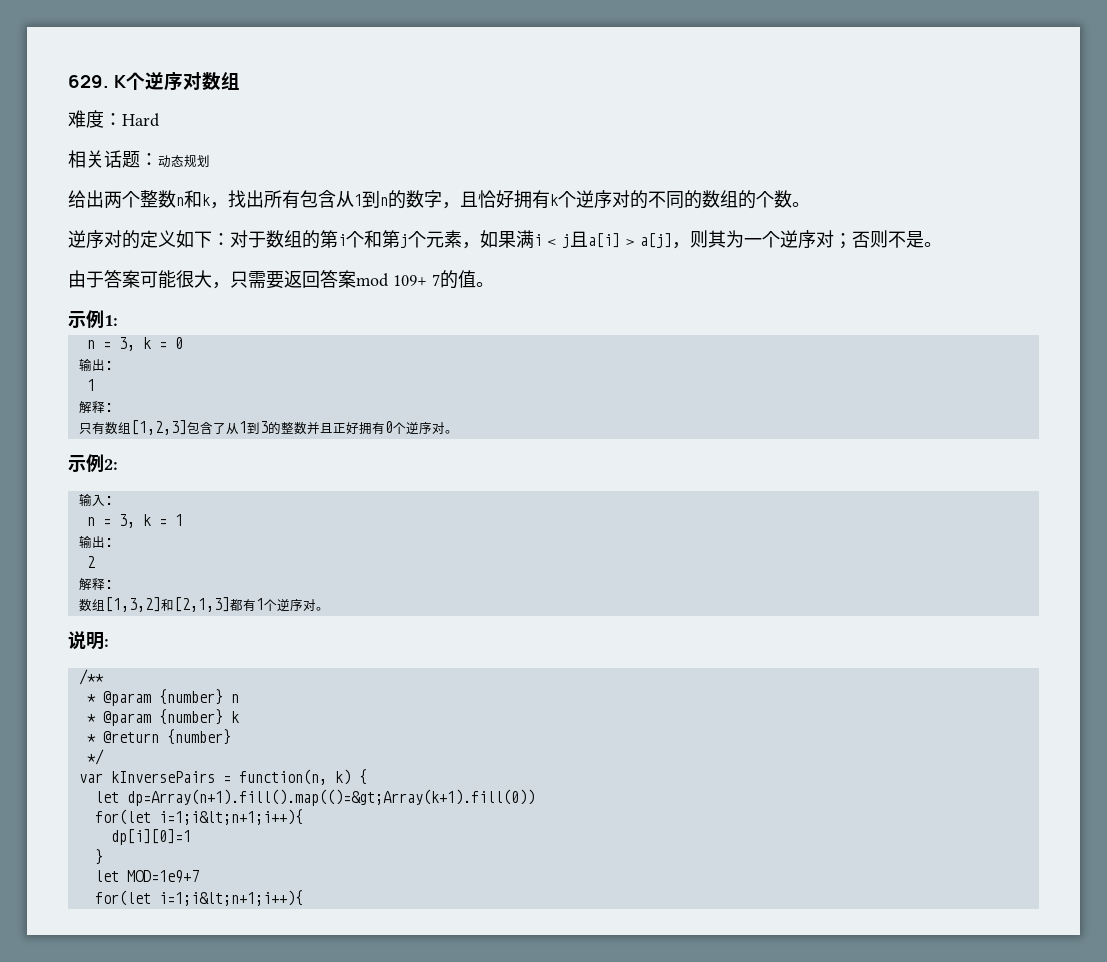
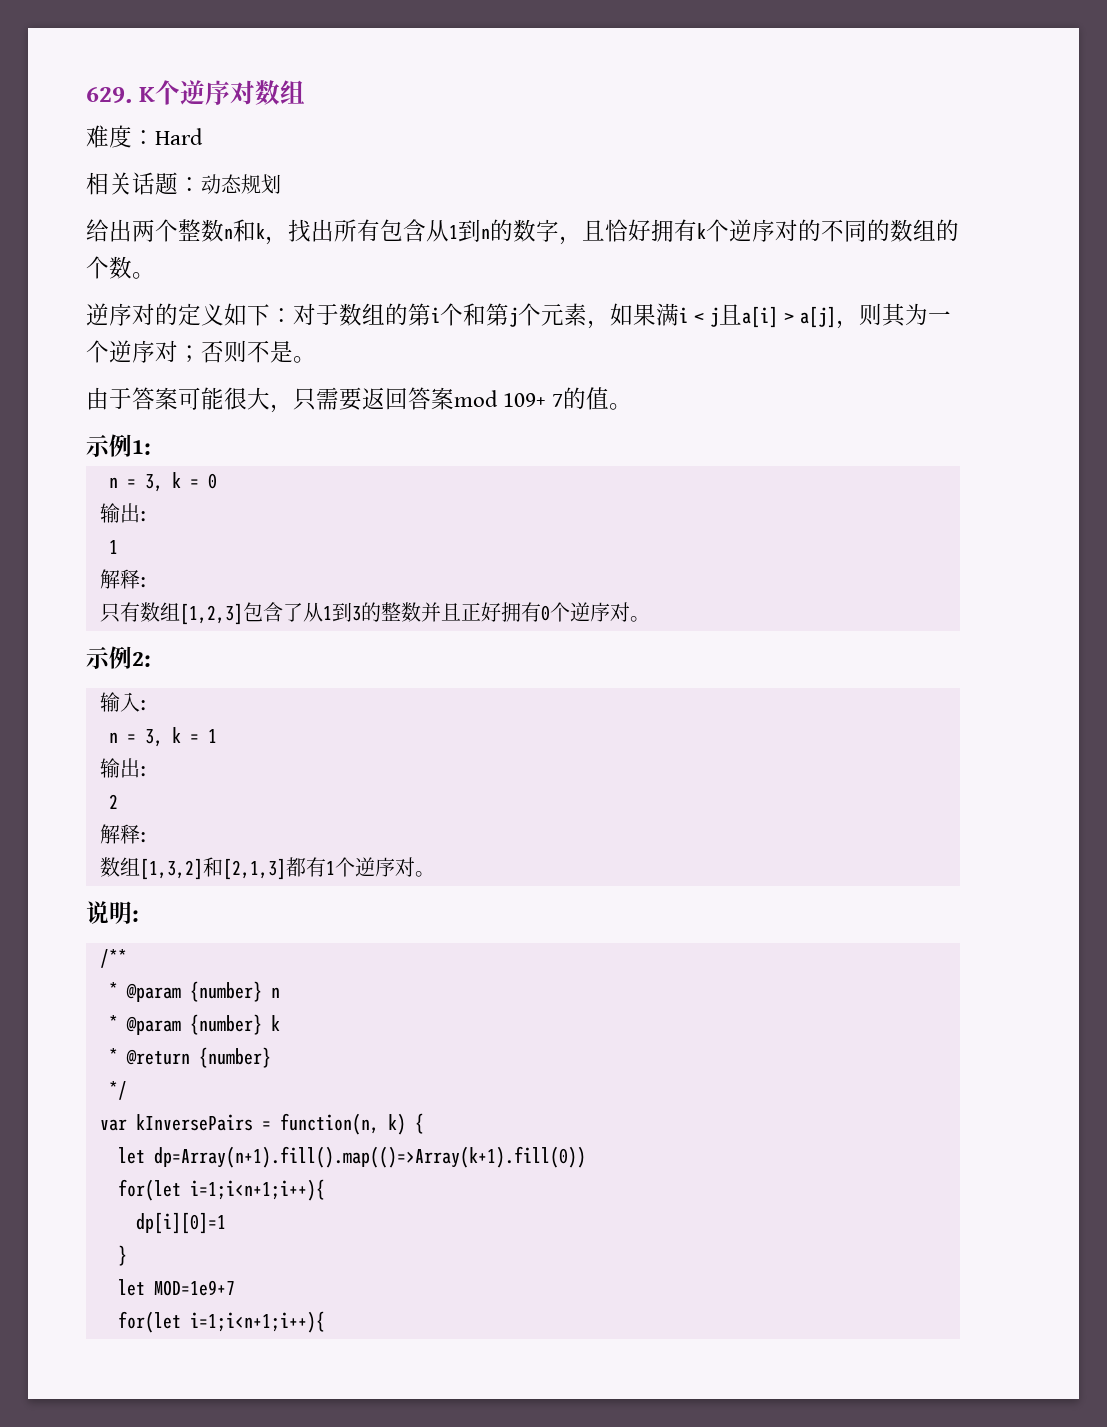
[126,789,535,806] [94,809,303,825] dp=Array(n+1).fill().map(()=&gt;Array(k+1).fill(0)) // for(let i=1;i&lt;n+1;i++){ -> [153,1146,586,1168] [117,1179,325,1201] dp=Array(n+1).fill().map(()=>Array(k+1).fill(0)) // for(let i=1;i<n+1;i++){
[158,890,303,906] i=1;i&lt;n+1;i++){ -> [189,1311,325,1333] i=1;i<n+1;i++){

